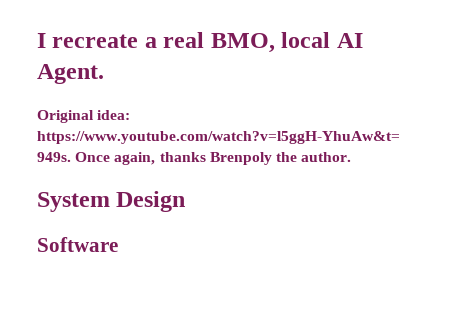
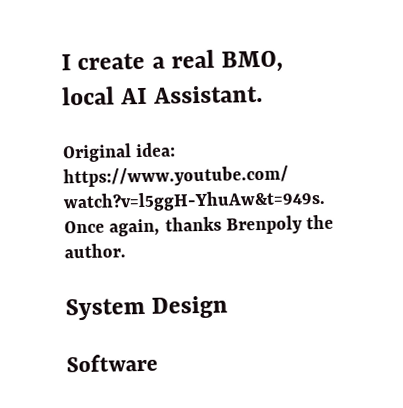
[52,34,139,48] recreate -> [77,52,146,71] create
[37,64,104,84] Agent. -> [152,84,263,104] Assistant.

